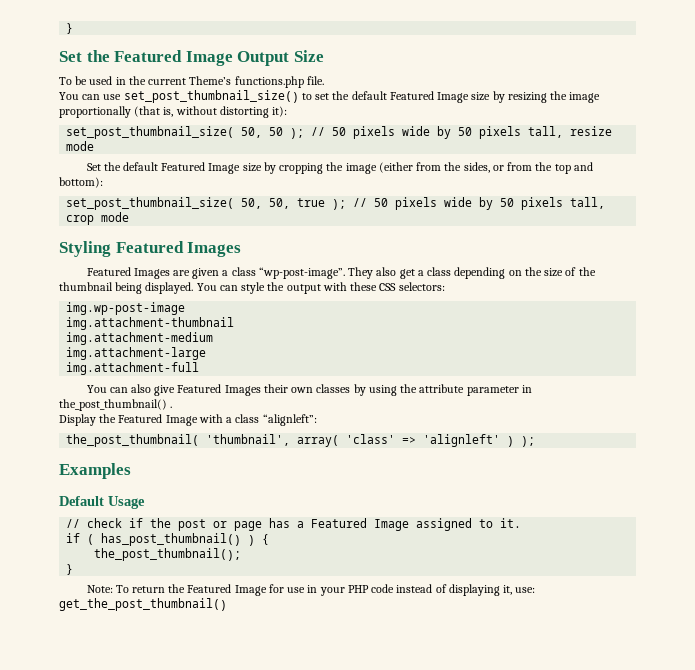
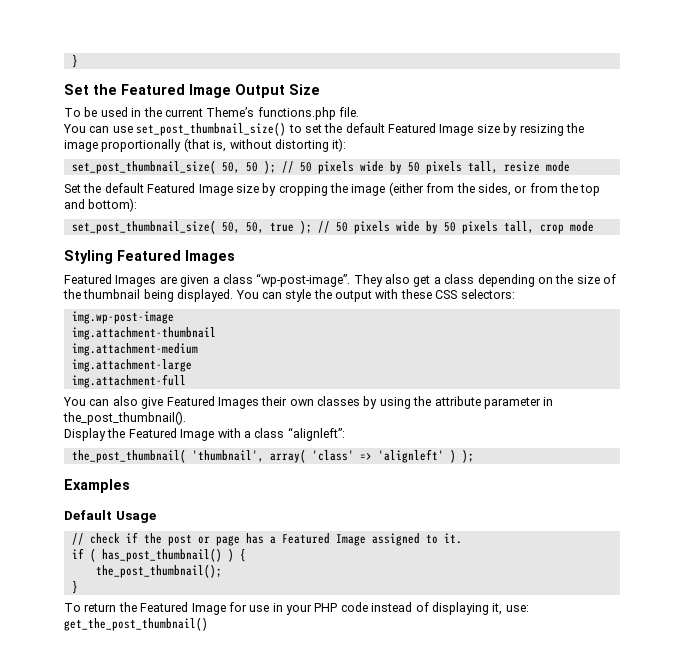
[59,399,173,411] the_post_thumbnail() . -> [63,411,186,425] the_post_thumbnail().
[86,585,113,593] Note: -> (78, 587) none

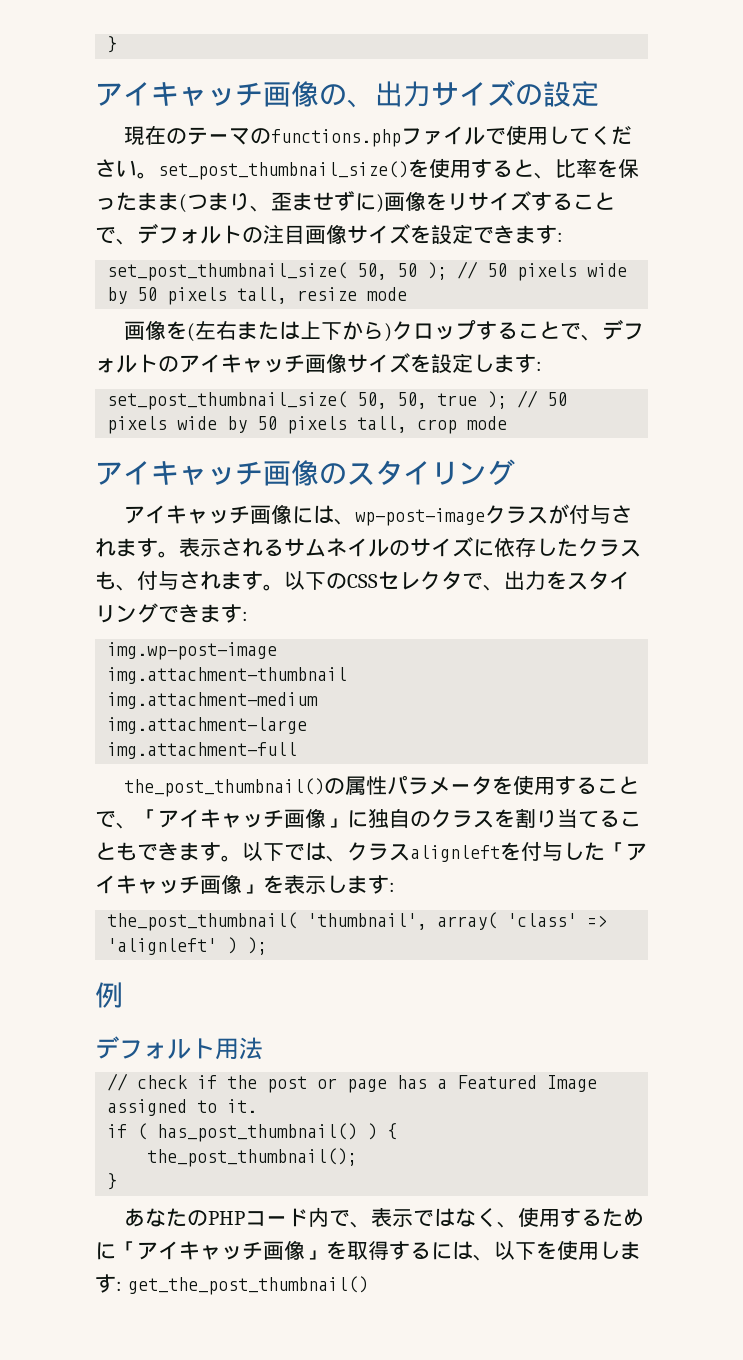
[71,54,78,68] [64,84,320,98] [64,107,359,120] [63,122,584,136] [64,138,347,152] } // Set the Featured Image Output Size // To be used in the current Theme’s functions.php file. // You can use set_post_thumbnail_size() to set the default Featured Image size by resizing the image proportionally (that is, without distorting it): -> [107,36,118,53] [95,80,599,108] [124,125,633,147] [95,158,639,180] [95,191,615,213] [95,223,563,245] } // アイキャッチ画像の、出力サイズの設定 // 現在のテーマのfunctions.phpファイルで使用してください。set_post_thumbnail_size()を使用すると、比率を保ったまま(つまり、歪ませずに)画像をリサイズすることで、デフォルトの注目画像サイズを設定できます:
[64,182,601,196] [64,198,138,212] Set the default Featured Image size by cropping the image (either from the sides, or from the top and bottom): -> [124,319,645,342] [95,353,542,373] 画像を(左右または上下から)クロップすることで、デフォルトのアイキャッチ画像サイズを設定します:
[64,250,235,264] [64,273,616,287] [63,289,515,302] Styling Featured Images // Featured Images are given a class “wp-post-image”. They also get a class depending on the size of the thumbnail being displayed. You can style the output with these CSS selectors: -> [95,459,515,486] [124,504,633,526] [95,537,641,558] [95,570,630,591] [95,603,248,623] アイキャッチ画像のスタイリング // アイキャッチ画像には、wp-post-imageクラスが付与されます。表示されるサムネイルのサイズに依存したクラスも、付与されます。以下のCSSセレクタで、出力をスタイリングできます:
[63,396,554,409] [63,411,186,425] [64,427,345,441] You can also give Featured Images their own classes by using the attribute parameter in the_post_thumbnail(). // Display the Featured Image with a class “alignleft”: -> [124,775,640,797] [95,808,641,829] [95,841,647,862] [95,874,395,894] the_post_thumbnail()の属性パラメータを使用することで、「アイキャッチ画像」に独自のクラスを割り当てることもできます。以下では、クラスalignleftを付与した「アイキャッチ画像」を表示します:
[64,479,130,493] [64,510,156,523] Examples // Default Usage -> [95,982,123,1008] [95,1036,263,1060] 例 // デフォルト用法
[64,602,529,615] To return the Featured Image for use in your PHP code instead of displaying it, use: -> [124,1207,645,1228] [95,1240,641,1261] [95,1274,122,1293] あなたのPHPコード内で、表示ではなく、使用するために「アイキャッチ画像」を取得するには、以下を使用します:

